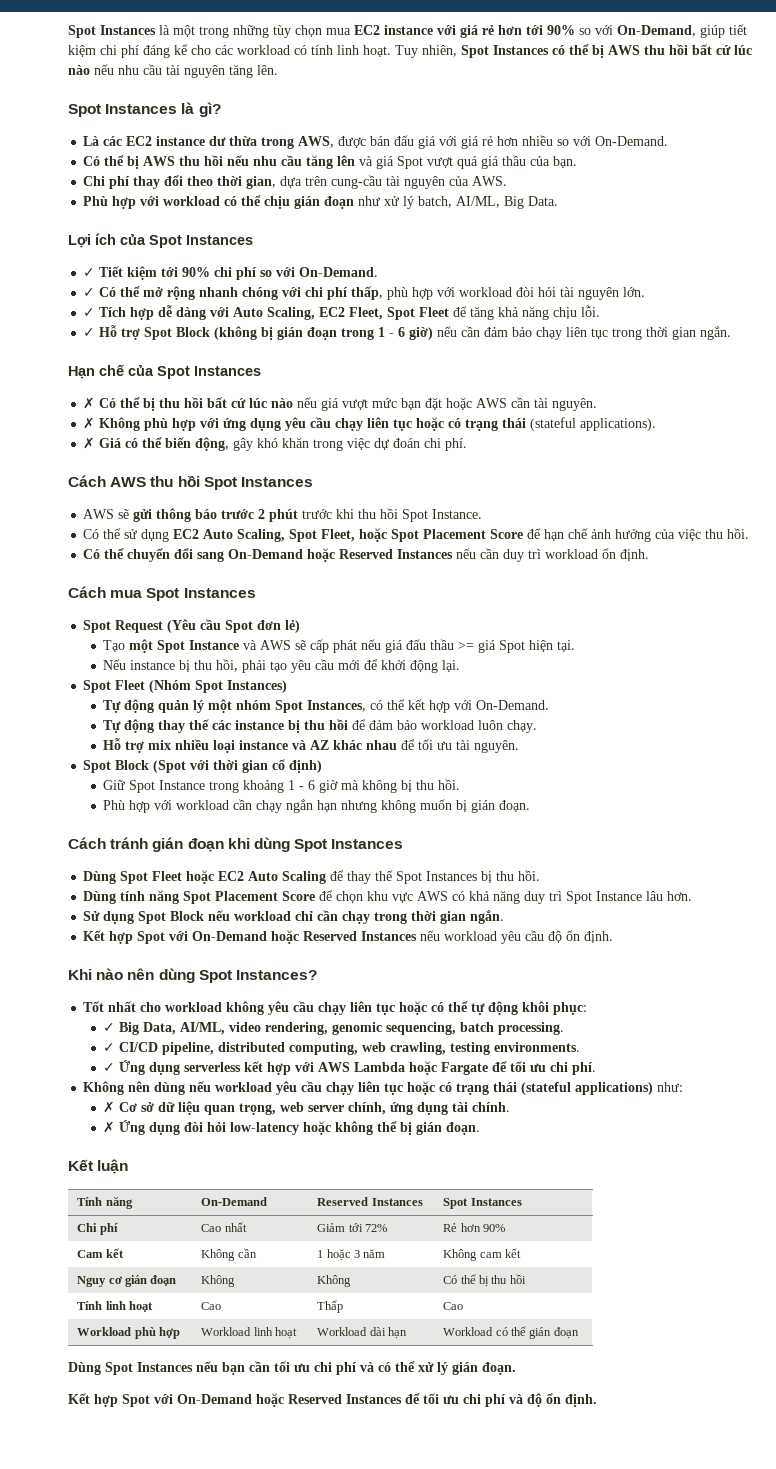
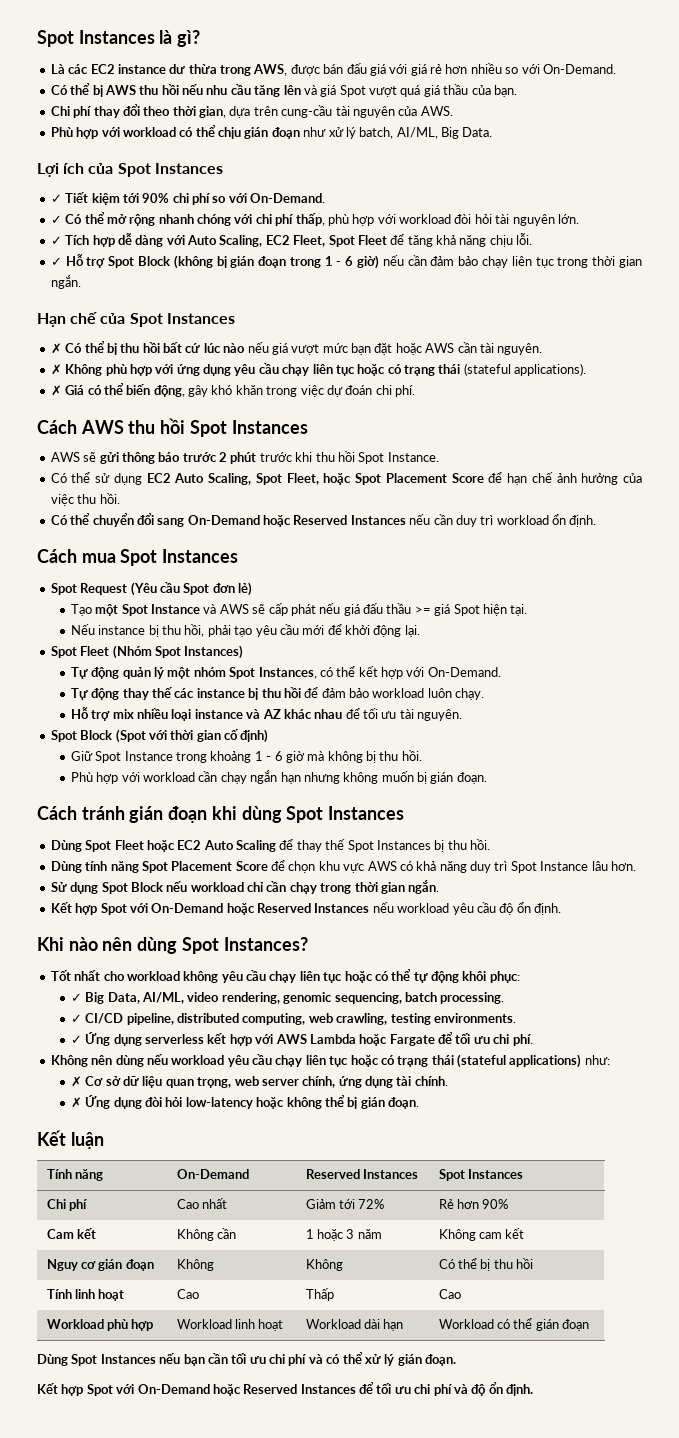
[68,24,747,38] [68,44,752,58] [68,64,278,78] [68,102,195,117] Spot Instances là một trong những tùy chọn mua EC2 instance với giá rẻ hơn tới 90% so với On-Demand, giúp tiết kiệm chi phí đáng kể cho các workload có tính linh hoạt. Tuy nhiên, Spot Instances có thể bị AWS thu hồi bất cứ lúc nào nếu nhu cầu tài nguyên tăng lên. // Spot Instances là -> [37,30,173,47] Spot Instances là

